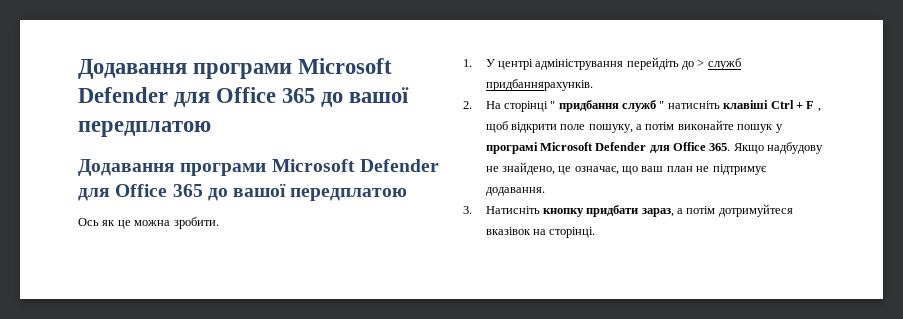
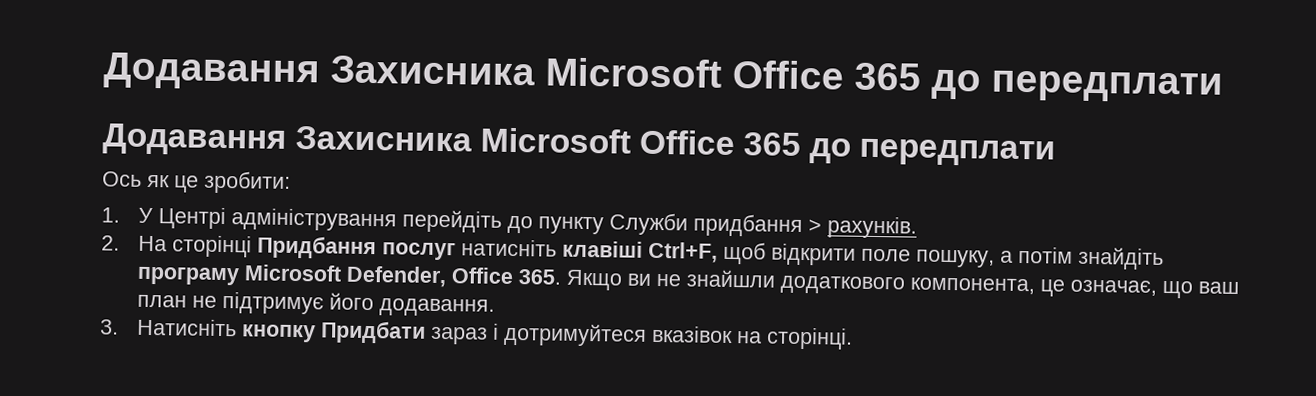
[78,58,393,79] [78,87,410,107] [78,121,211,137] [78,159,439,176] [78,183,408,201] Додавання програми Microsoft Defender для Office 365 до вашої передплатою // Додавання програми Microsoft Defender для Office 365 до вашої передплатою -> [103,52,1223,103] [102,123,1057,167] Додавання Захисника Microsoft Office 365 до передплати // Додавання Захисника Microsoft Office 365 до передплати
[134,217,219,229] можна зробити. -> [204,170,291,194] зробити:
[497,59,533,70] центрі -> [157,207,226,230] Центрі
[697,58,741,70] [485,79,593,91] [463,100,821,112] > служб придбаннярахунків. // 2. На сторінці " придбання служб " натисніть клавіші Ctrl + F , -> [537,212,917,239] [101,235,718,263] пункту Служби придбання > рахунків. // 2. На сторінці Придбання послуг натисніть клавіші Ctrl+F,
[677,120,783,133] [485,142,824,154] [485,162,555,175] виконайте пошук у програмі Microsoft Defender для Office 365. Якщо надбудову не знайдено, -> [1077,246,1164,270] [136,264,1035,295] знайдіть програму Microsoft Defender, Office 365. Якщо ви не знайшли додаткового компонента,
(767, 169) none -> [328,292,374,311] його
[586,205,716,217] придбати зараз, а потім -> [319,320,499,345] Придбати зараз і

